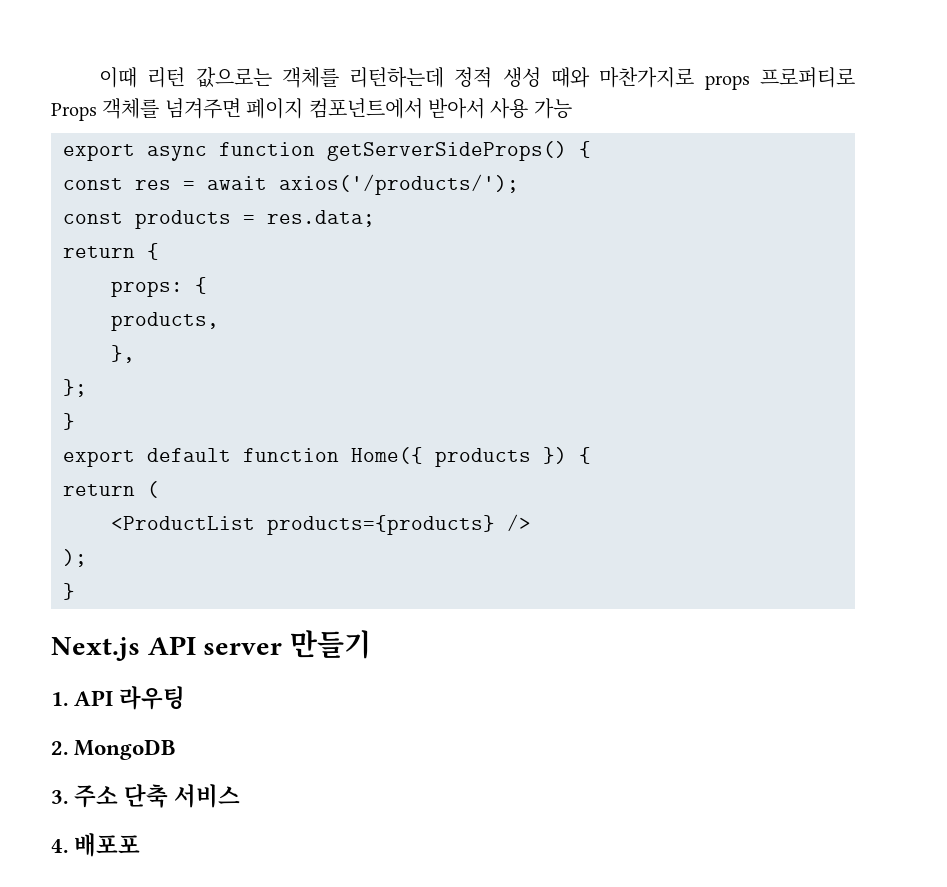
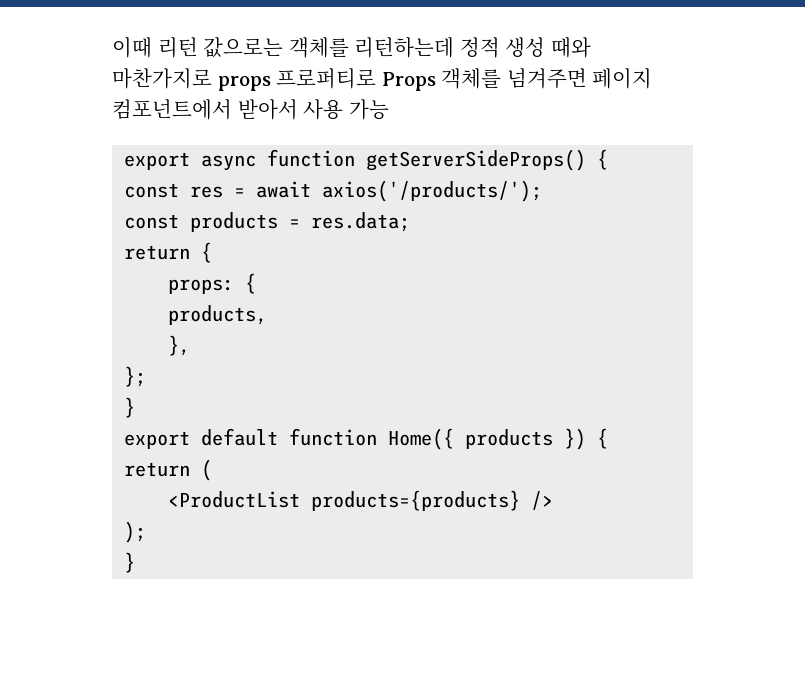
[51,630,371,661] [51,686,186,710] [51,739,177,760] [51,784,241,808] [51,833,141,857] // Next.js API server 만들기 // 1. API 라우팅 // 2. MongoDB // 3. 주소 단축 서비스 // 4. 배포포 -> (136, 562) none

